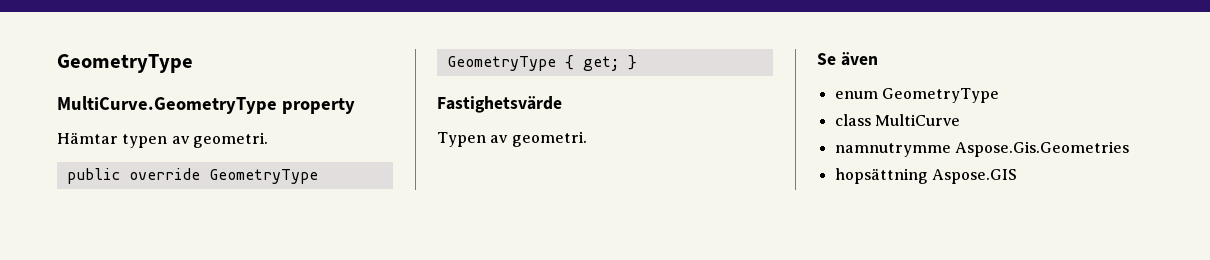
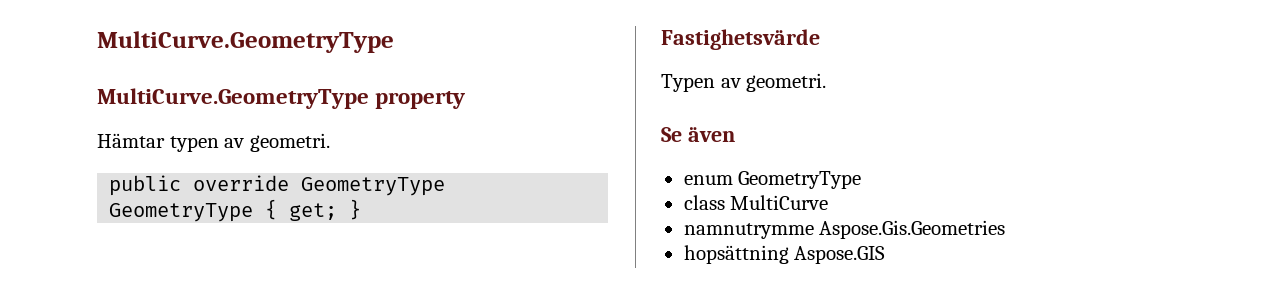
[57,54,193,73] GeometryType -> [97,31,394,53] MultiCurve.GeometryType

